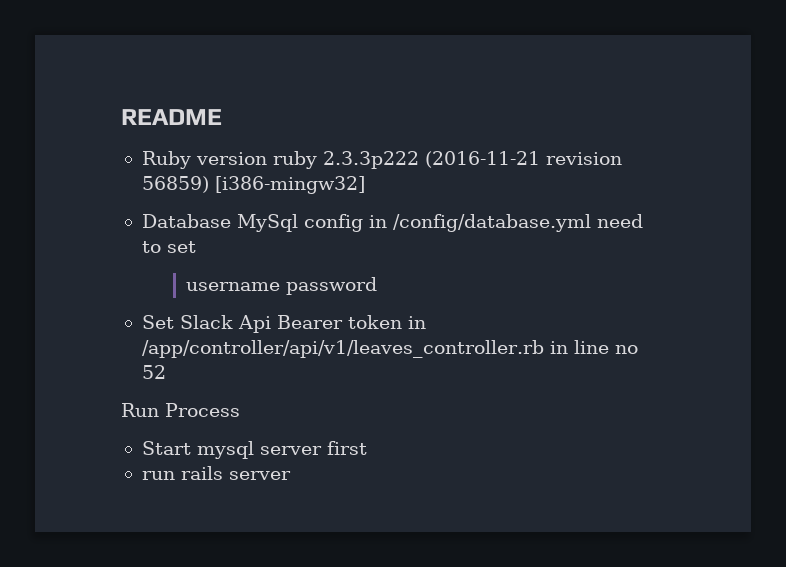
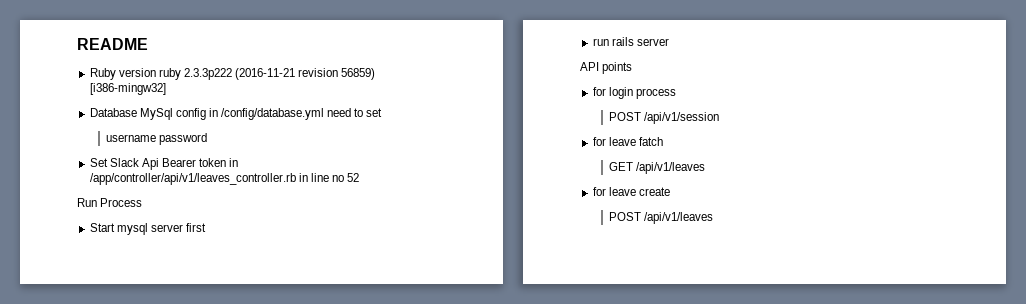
(291, 475) none -> [580,62,633,74] [592,87,676,99] [609,112,720,124] [592,137,663,146] [609,162,706,174] [592,187,670,196] [609,212,714,224] // API points // for login process // POST /api/v1/session // for leave fatch // GET /api/v1/leaves // for leave create // POST /api/v1/leaves

